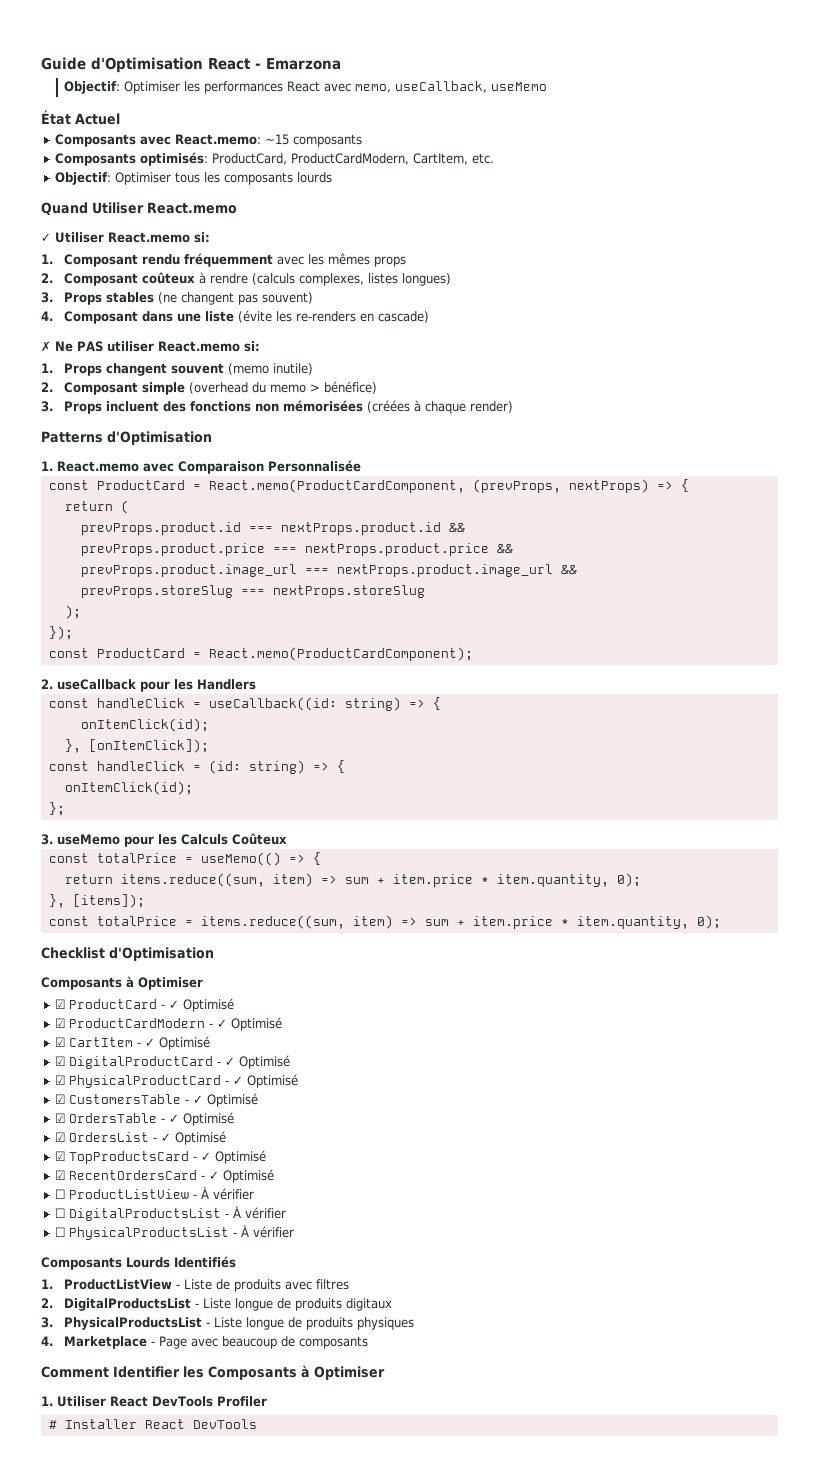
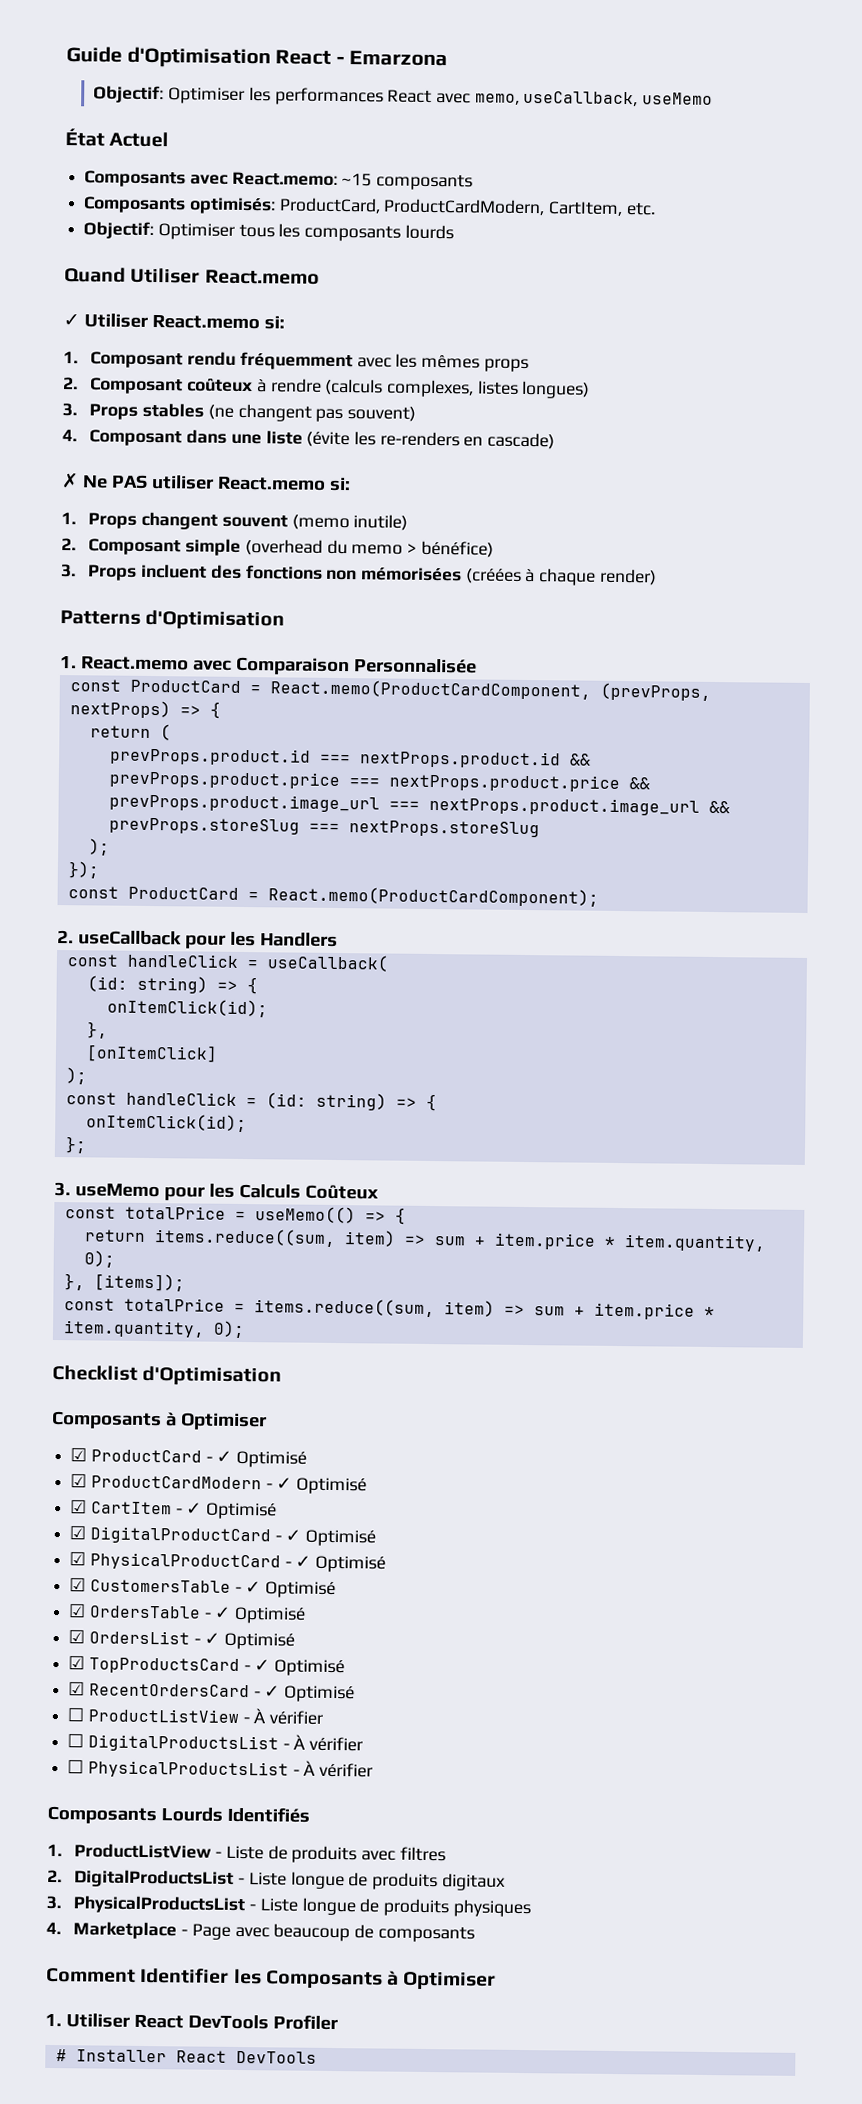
[208,697,337,711] useCallback((id: -> [266,954,389,972] [86,975,128,992] useCallback( // (id:
[88,739,209,753] [onItemClick]); -> [85,1044,218,1063] [65,1067,87,1085] // [onItemClick] // );

